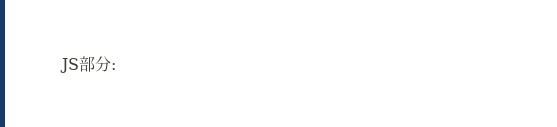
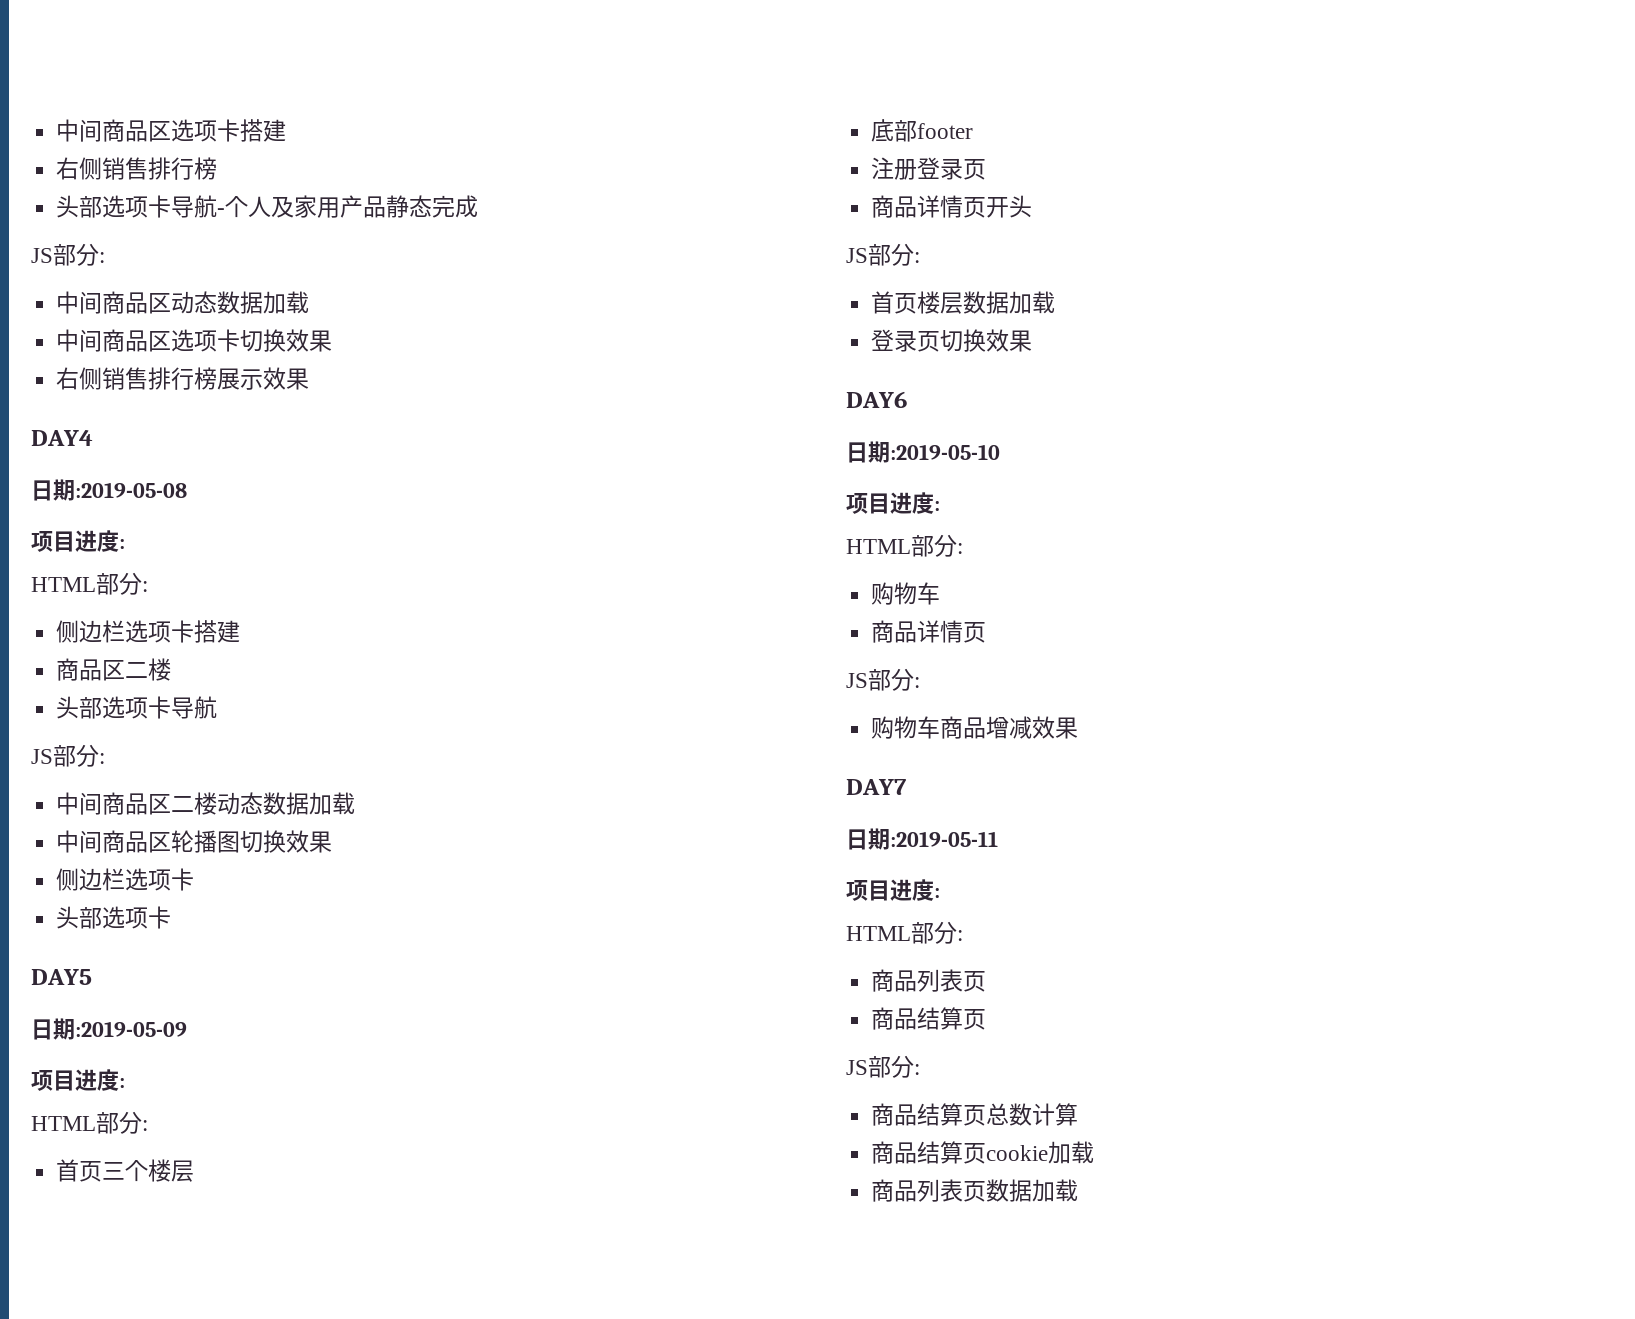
[60,56,116,73] JS部分: -> [56,119,287,142] [56,157,218,180] [56,195,479,218] [31,243,105,266] [56,291,310,314] [56,329,333,352] [56,367,310,390] [31,430,93,446] [31,479,187,501] [31,530,125,552] [31,572,148,595] [56,620,241,643] [56,658,172,681] [56,696,218,719] [31,744,105,767] [56,792,356,815] [56,830,333,853] [56,868,195,891] [56,906,172,929] [31,969,92,985] [31,1018,187,1040] [31,1069,125,1091] [31,1111,148,1134] [56,1159,195,1182] [871,119,974,142] [871,157,987,180] [871,195,1033,218] [846,243,920,266] [871,291,1056,314] [871,329,1033,352] [846,391,907,408] [846,441,1000,463] [846,492,940,514] [846,534,963,557] [871,582,941,605] [871,620,987,643] [846,668,920,691] [871,716,1079,739] [846,779,907,795] [846,828,998,850] [846,879,940,901] [846,921,963,944] [871,969,987,992] [871,1007,987,1030] [846,1055,920,1078] [871,1103,1079,1126] [871,1141,1095,1164] [871,1179,1079,1202] 中间商品区选项卡搭建 // 右侧销售排行榜 // 头部选项卡导航-个人及家用产品静态完成 // JS部分: // 中间商品区动态数据加载 // 中间商品区选项卡切换效果 // 右侧销售排行榜展示效果 // DAY4 // 日期:2019-05-08 // 项目进度: // HTML部分: // 侧边栏选项卡搭建 // 商品区二楼 // 头部选项卡导航 // JS部分: // 中间商品区二楼动态数据加载 // 中间商品区轮播图切换效果 // 侧边栏选项卡 // 头部选项卡 // DAY5 // 日期:2019-05-09 // 项目进度: // HTML部分: // 首页三个楼层 // 底部footer // 注册登录页 // 商品详情页开头 // JS部分: // 首页楼层数据加载 // 登录页切换效果 // DAY6 // 日期:2019-05-10 // 项目进度: // HTML部分: // 购物车 // 商品详情页 // JS部分: // 购物车商品增减效果 // DAY7 // 日期:2019-05-11 // 项目进度: // HTML部分: // 商品列表页 // 商品结算页 // JS部分: // 商品结算页总数计算 // 商品结算页cookie加载 // 商品列表页数据加载

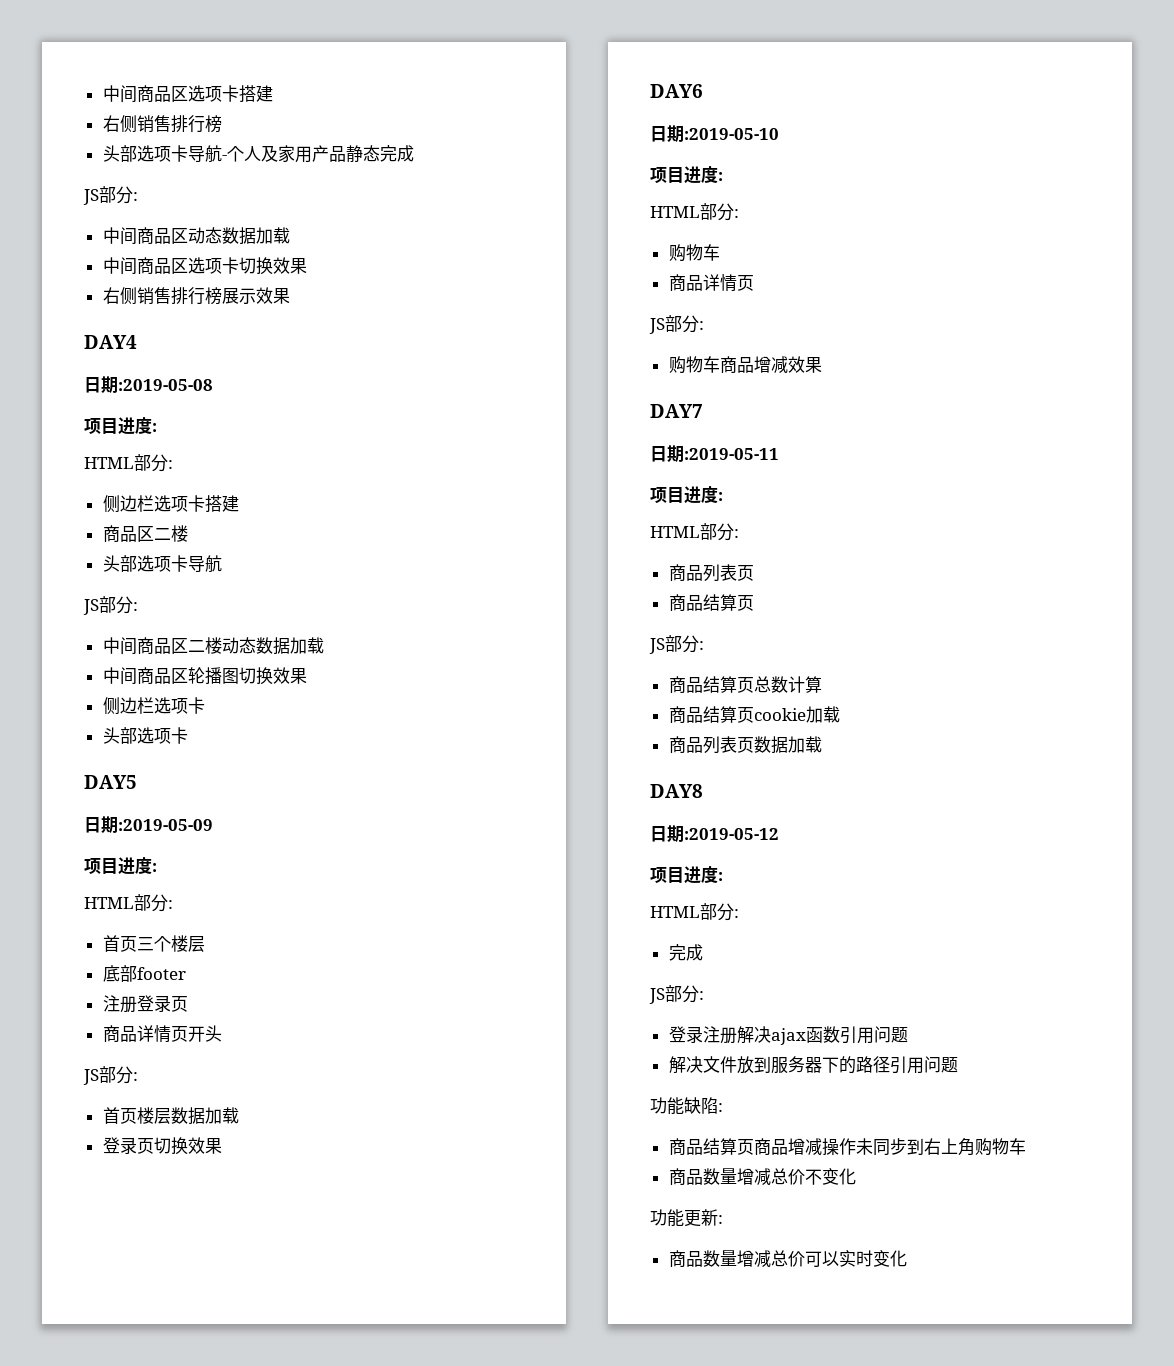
(1079, 1190) none -> [650,784,703,798] [650,825,779,842] [650,866,723,884] [650,903,739,921] [668,944,703,961] [649,985,704,1004] [668,1026,908,1045] [668,1056,958,1074] [650,1097,723,1115] [668,1138,1026,1156] [668,1168,856,1185] [650,1209,723,1227] [668,1250,907,1267] // DAY8 // 日期:2019-05-12 // 项目进度: // HTML部分: // 完成 // JS部分: // 登录注册解决ajax函数引用问题 // 解决文件放到服务器下的路径引用问题 // 功能缺陷: // 商品结算页商品增减操作未同步到右上角购物车 // 商品数量增减总价不变化 // 功能更新: // 商品数量增减总价可以实时变化

